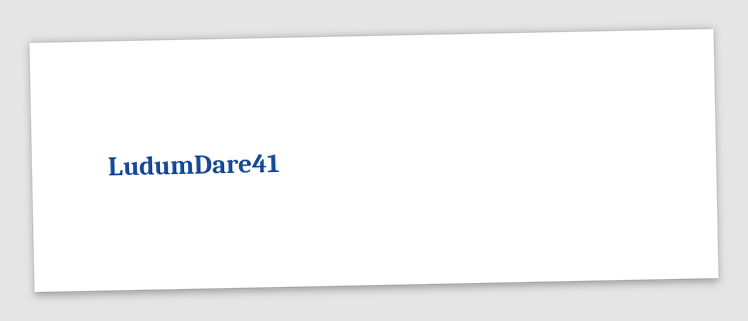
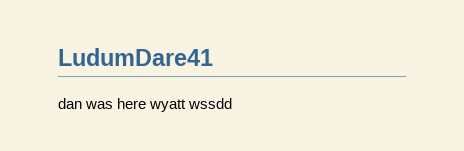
(280, 164) none -> [58,98,233,112] // dan was here wyatt wssdd

